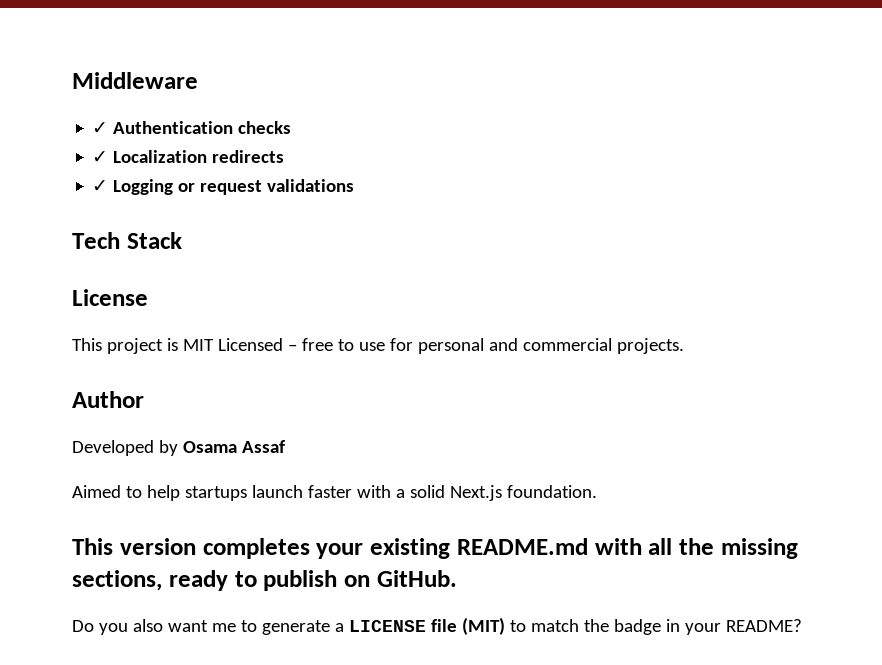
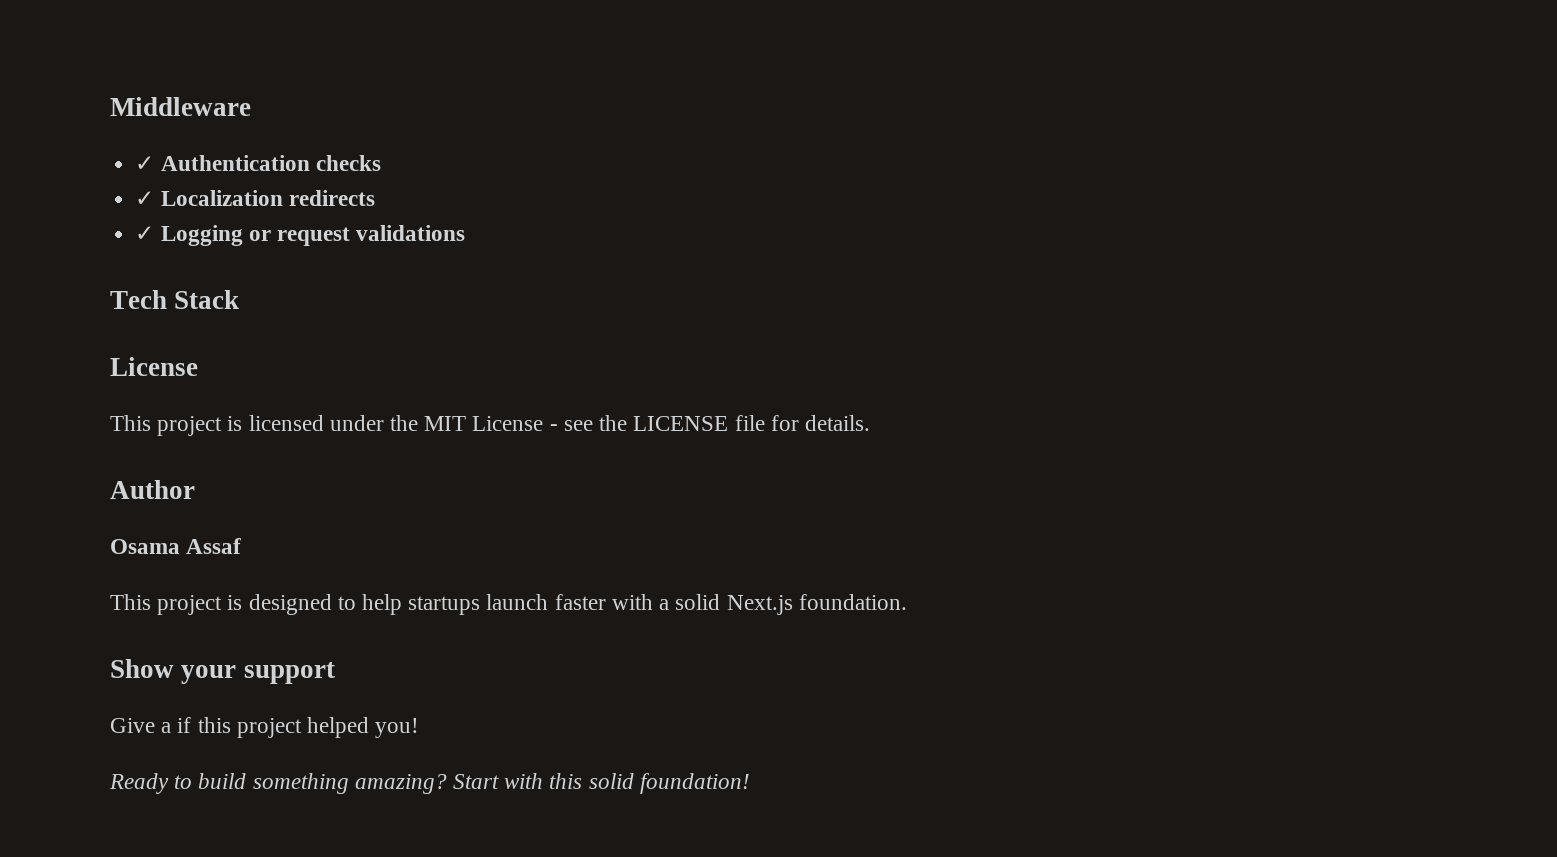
[182,338,684,354] MIT Licensed – free to use for personal and commercial projects. -> [248,415,870,431] licensed under the MIT License - see the LICENSE file for details.
[72,440,178,456] Developed by -> (195, 489) none
[72,485,121,498] Aimed -> [110,594,332,615] This project is designed
[72,538,798,559] [72,570,457,591] [72,617,802,635] This version completes your existing README.md with all the missing sections, ready to publish on GitHub. // Do you also want me to generate a LICENSE file (MIT) to match the badge in your README? -> [110,659,335,684] [110,717,420,738] [109,773,750,794] Show your support // Give a if this project helped you! // Ready to build something amazing? Start with this solid foundation!

